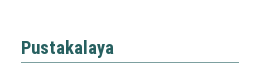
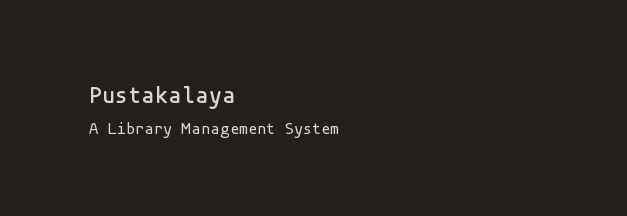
(114, 49) none -> [89,122,339,138] // A Library Management System

